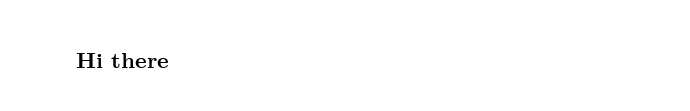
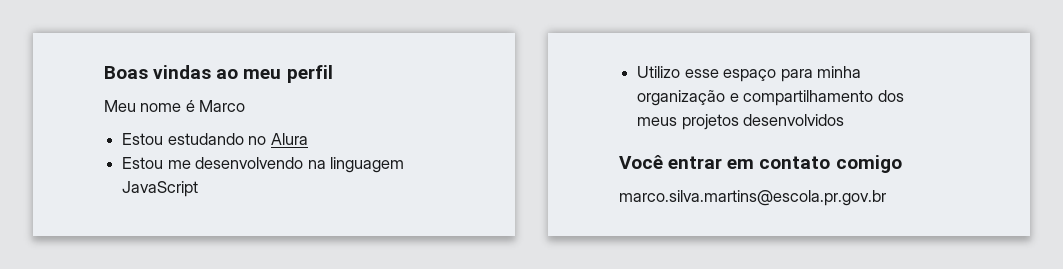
[76,53,169,68] Hi there -> [104,65,333,83] [104,100,246,112] [122,133,308,145] [122,157,404,173] [122,181,199,197] [637,66,861,82] [637,90,904,106] [637,114,845,130] [619,155,902,173] [619,190,886,206] Boas vindas ao meu perfil // Meu nome é Marco // Estou estudando no Alura // Estou me desenvolvendo na linguagem JavaScript // Utilizo esse espaço para minha organização e compartilhamento dos meus projetos desenvolvidos // Você entrar em contato comigo // marco.silva.martins@escola.pr.gov.br

